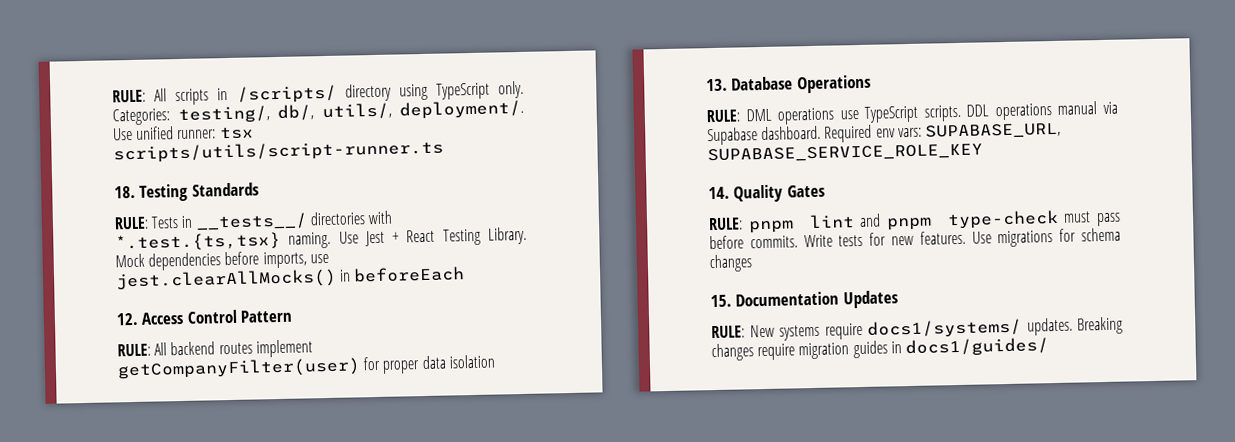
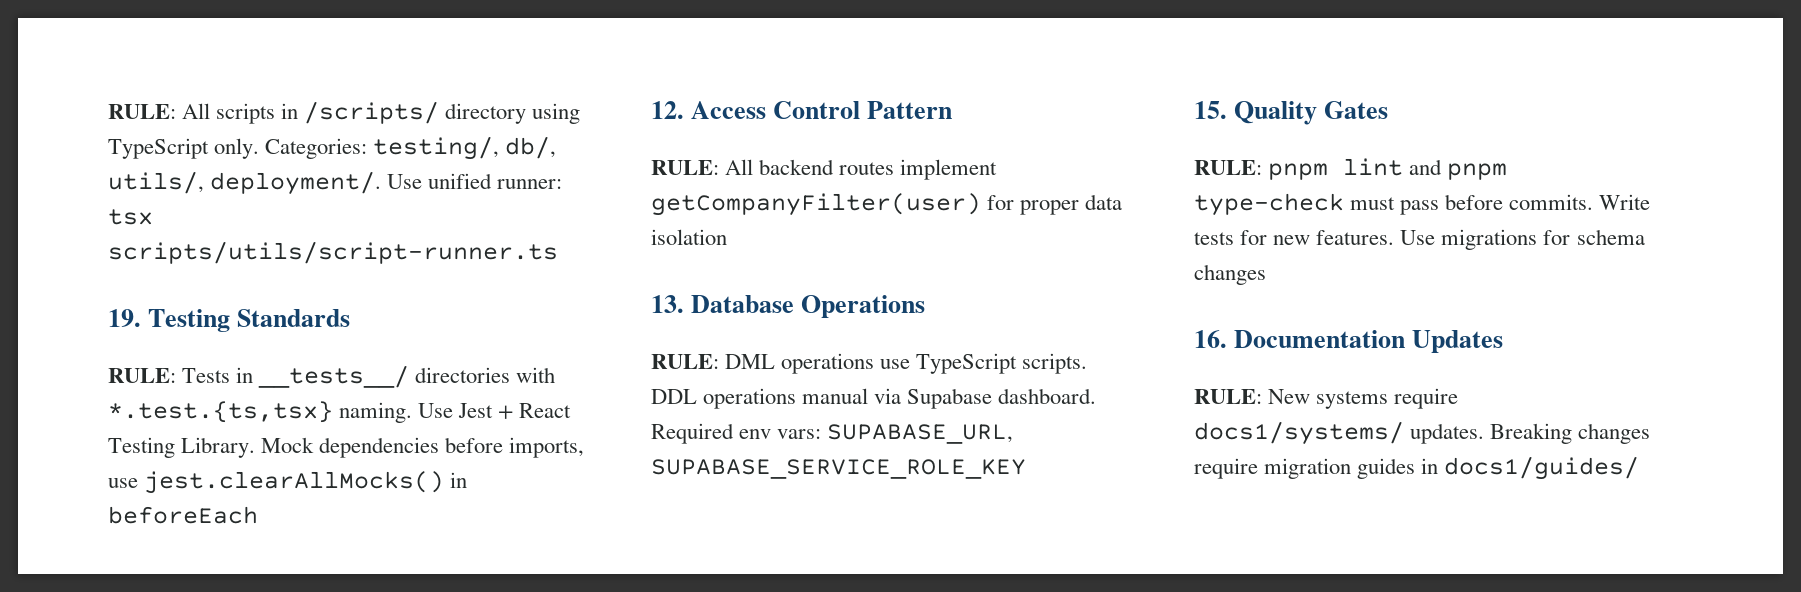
[114,185,136,199] 18. -> [108,309,141,327] 19.
[708,186,730,200] 14. -> [1194,101,1227,119] 15.
[710,294,732,308] 15. -> [1194,330,1227,348] 16.

